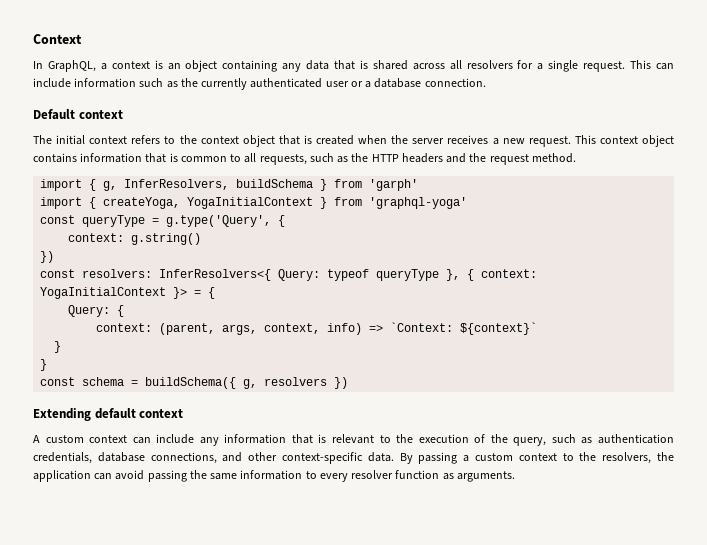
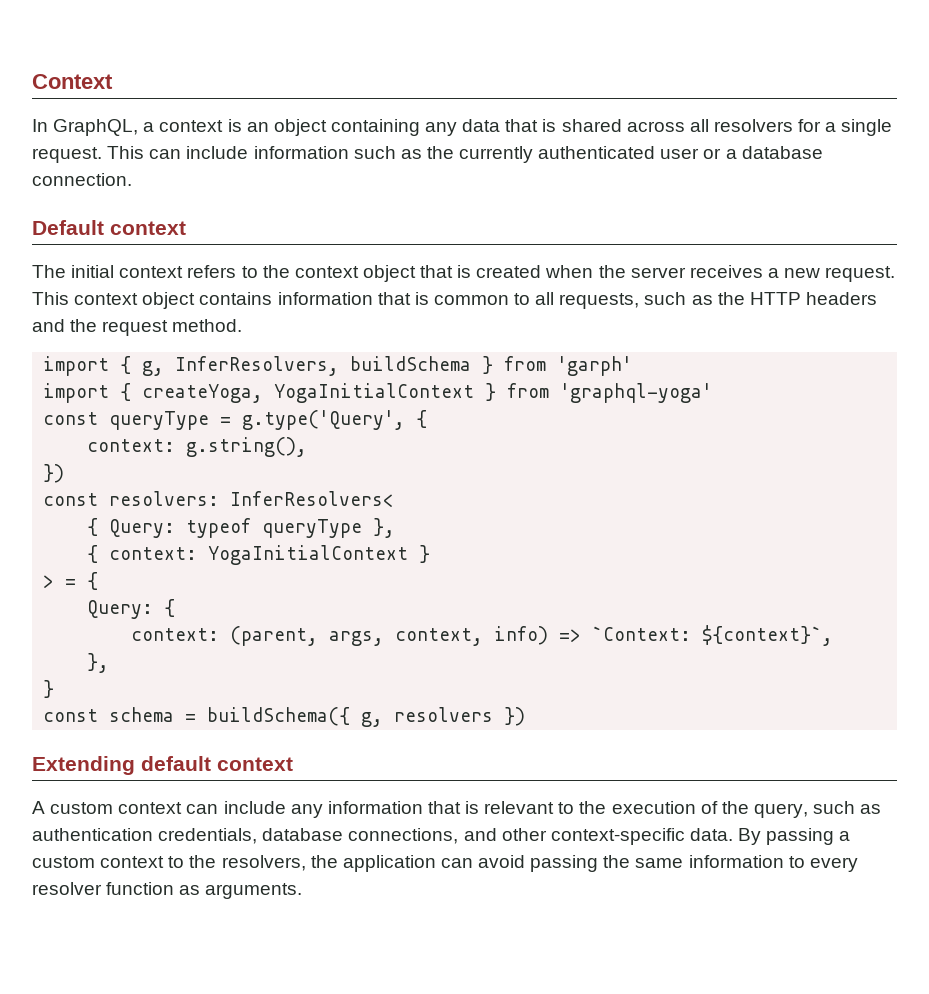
[131,233,202,245] g.string() -> [186,437,308,457] g.string(),
[159,269,272,281] InferResolvers<{ -> [230,491,395,507] [87,518,99,536] InferResolvers< // {
(461, 275) none -> (396, 528) //
[173,287,188,299] }> -> [419,545,431,563] [43,575,55,588] } // >
[460,322,538,335] [54,341,62,353] ${context}` // } -> [702,625,834,646] [87,653,110,673] ${context}`, // },

